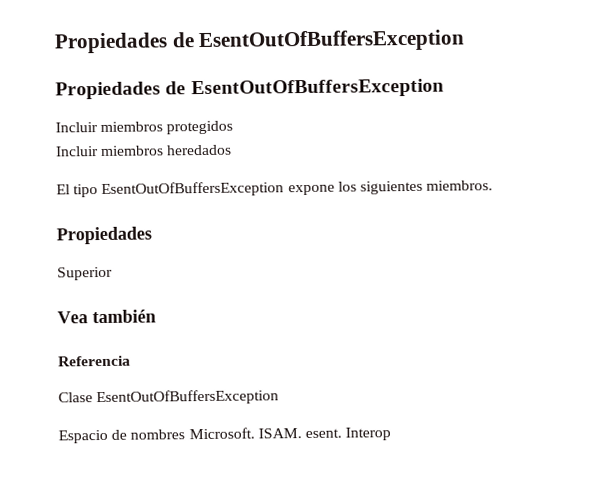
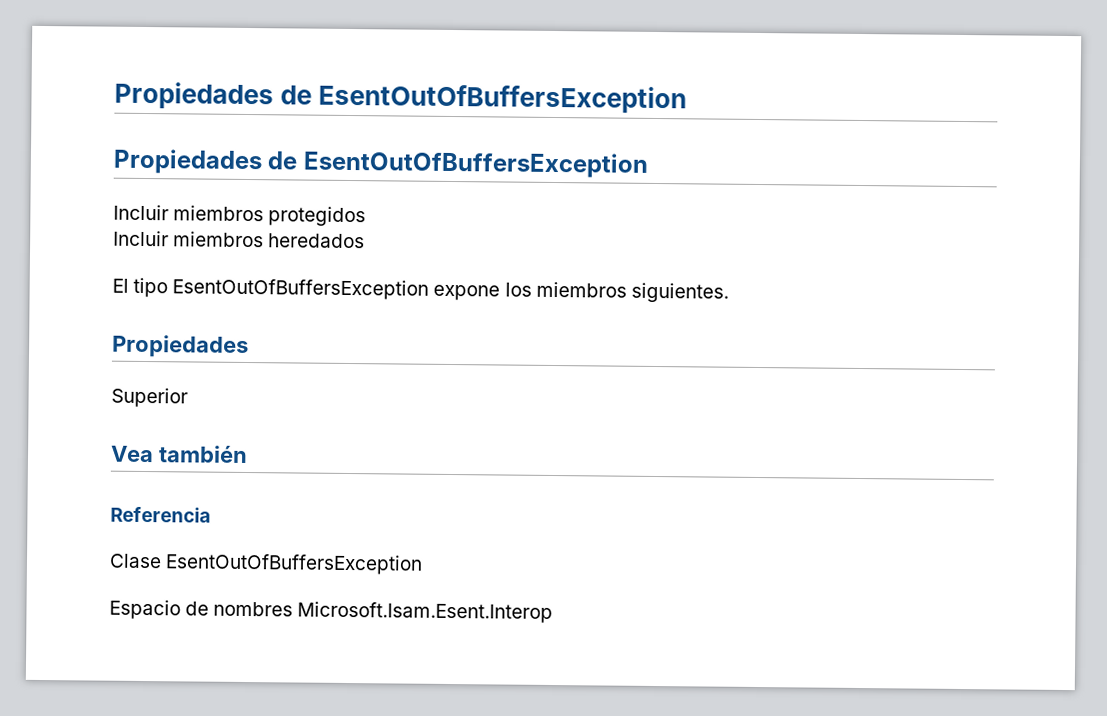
[359,180,494,195] siguientes miembros. -> [535,281,729,303] miembros siguientes.
[188,427,392,441] Microsoft. ISAM. esent. Interop -> [297,601,554,624] Microsoft.Isam.Esent.Interop

